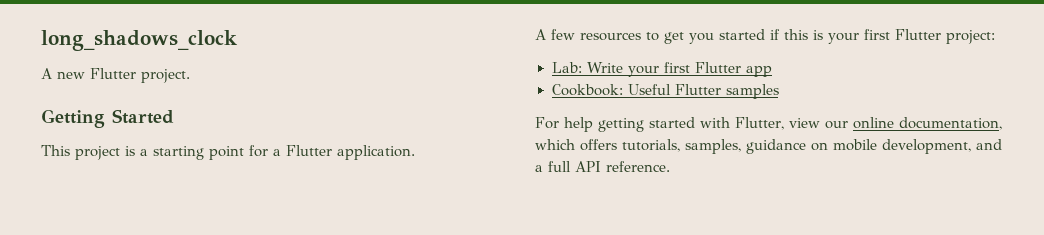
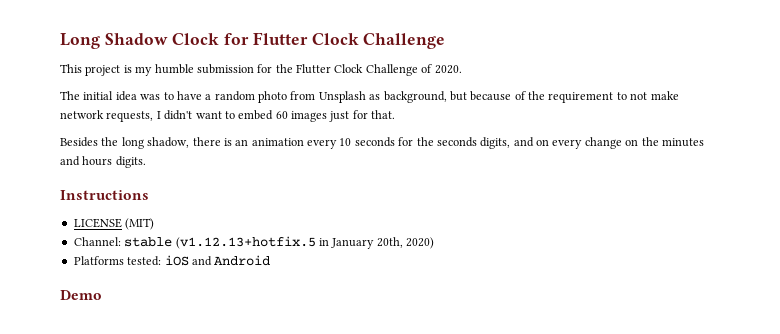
[41,30,238,51] [41,68,190,83] [41,109,174,128] [41,145,415,160] [535,29,995,44] [551,62,773,77] [551,84,779,99] [535,117,1002,132] [535,139,1002,154] [535,161,670,172] long_shadows_clock // A new Flutter project. // Getting Started // This project is a starting point for a Flutter application. // A few resources to get you started if this is your first Flutter project: // Lab: Write your first Flutter app // Cookbook: Useful Flutter samples // For help getting started with Flutter, view our online documentation, which offers tutorials, samples, guidance on mobile development, and a full API reference. -> [60,32,446,49] [60,64,462,76] [60,91,679,103] [60,110,396,122] [60,137,704,149] [60,156,146,168] [60,190,149,200] [73,218,155,230] [73,236,434,249] [73,255,271,266] [60,290,102,300] Long Shadow Clock for Flutter Clock Challenge // This project is my humble submission for the Flutter Clock Challenge of 2020. // The initial idea was to have a random photo from Unsplash as background, but because of the requirement to not make network requests, I didn't want to embed 60 images just for that. // Besides the long shadow, there is an animation every 10 seconds for the seconds digits, and on every change on the minutes and hours digits. // Instructions // LICENSE (MIT) // Channel: stable (v1.12.13+hotfix.5 in January 20th, 2020) // Platforms tested: iOS and Android // Demo

